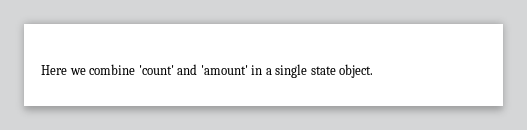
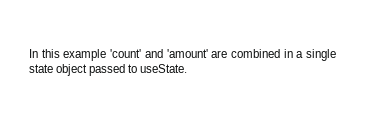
[41,64,136,75] Here we combine -> [29,49,107,61] In this example
(248, 70) none -> [211,49,280,58] are combined
[339,64,374,78] object. -> [56,64,188,76] object passed to useState.

